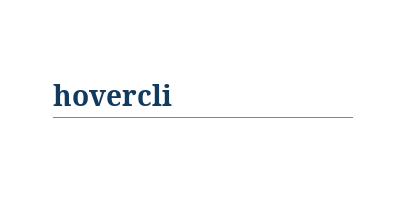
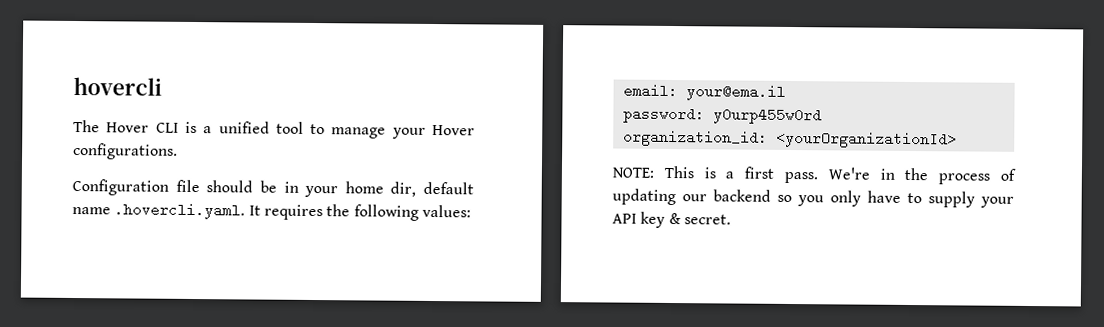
(172, 95) none -> [73,119,476,139] [73,142,178,160] [72,178,474,198] [72,202,471,221] [622,83,786,101] [622,106,822,125] [622,129,957,149] [612,165,1016,185] [612,188,1014,208] [612,211,731,228] // The Hover CLI is a unified tool to manage your Hover configurations. // Configuration file should be in your home dir, default name .hovercli.yaml. It requires the following values: // email: your@ema.il // password: y0urp455w0rd // organization_id: <yourOrganizationId> // NOTE: This is a first pass. We're in the process of updating our backend so you only have to supply your API key & secret.

